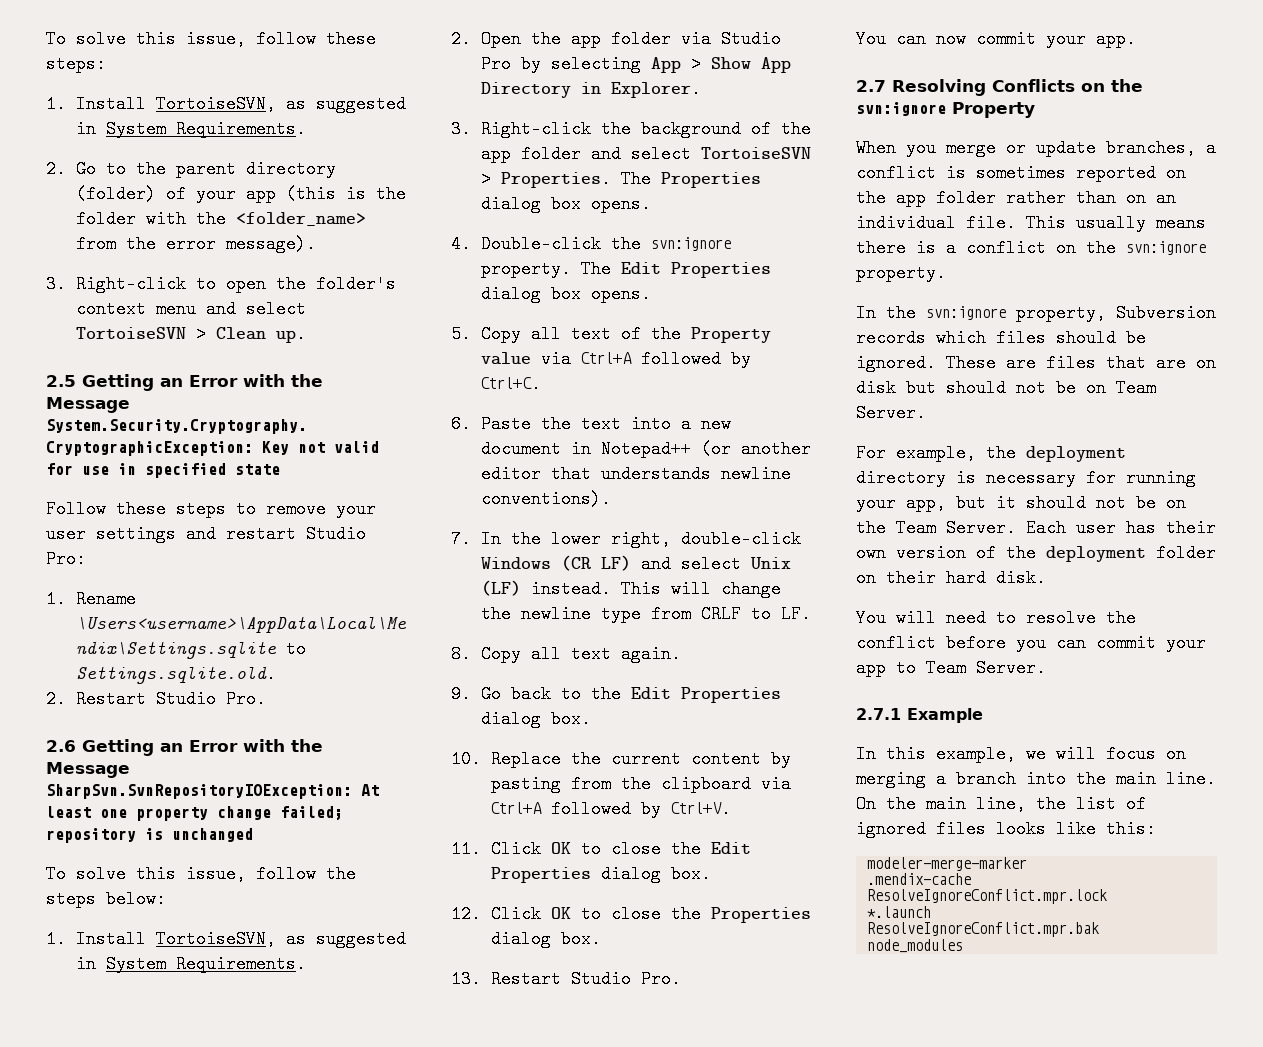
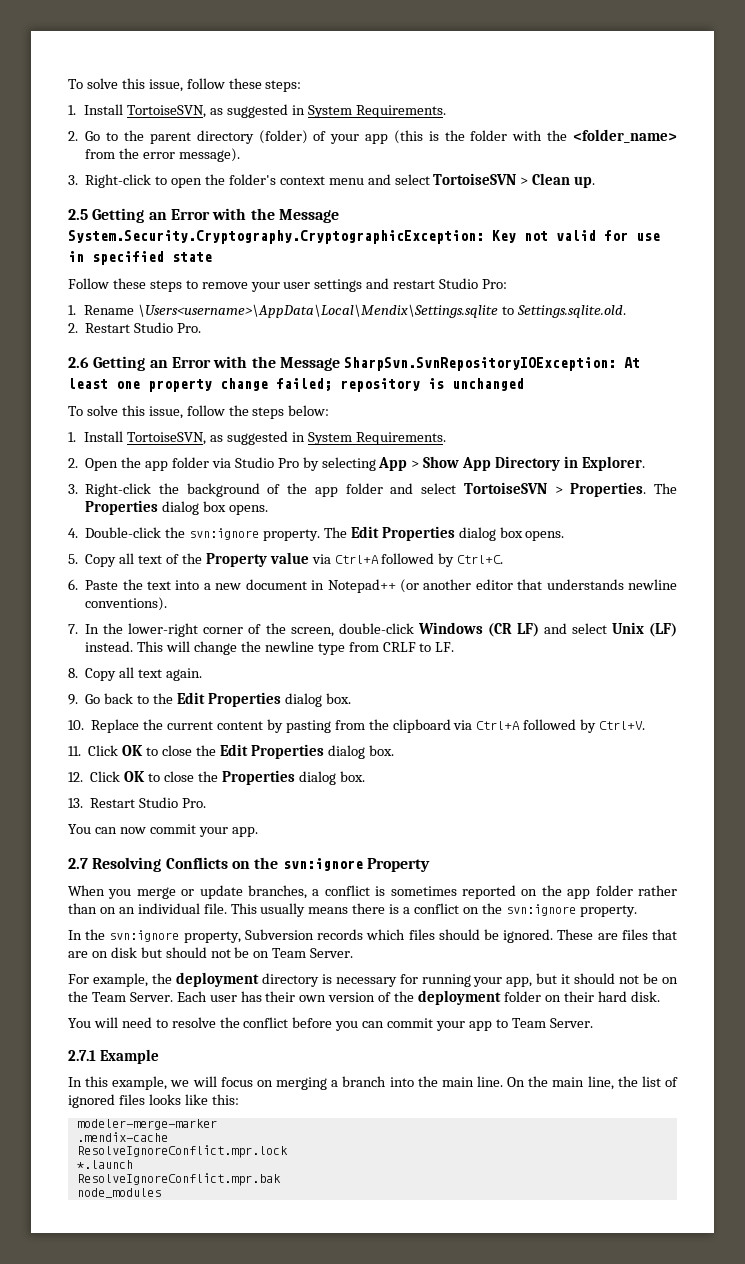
[550,530,671,548] lower right, -> [128,623,334,637] lower-right corner of the screen,

